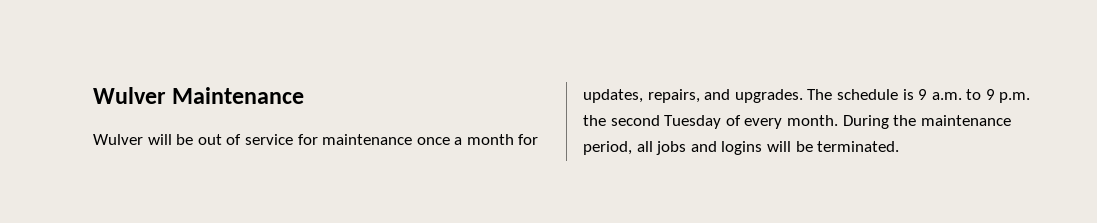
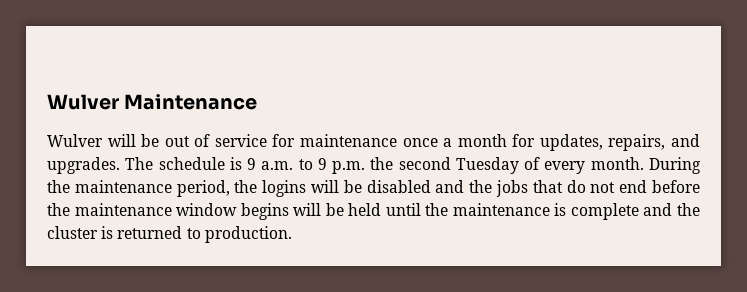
[636,141,900,155] all jobs and logins will be terminated. -> [234,180,700,197] [47,203,701,220] [47,226,292,243] the logins will be disabled and the jobs that do not end before the maintenance window begins will be held until the maintenance is complete and the cluster is returned to production.

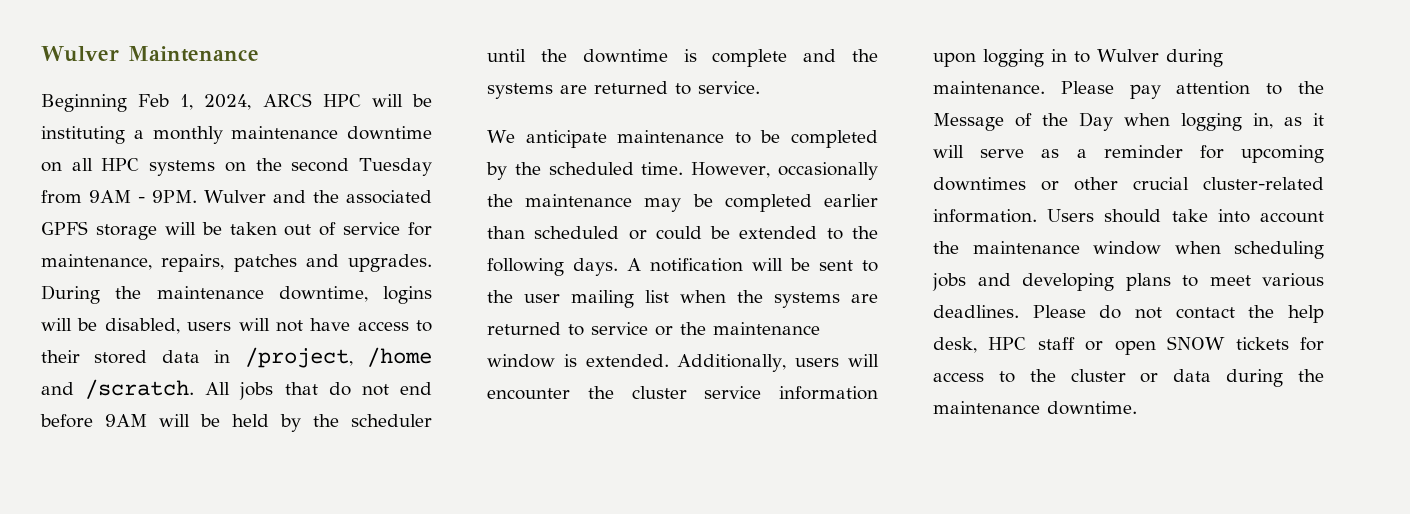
[47,134,700,151] [47,157,644,174] Wulver will be out of service for maintenance once a month for updates, repairs, and upgrades. The schedule is 9 a.m. to 9 p.m. the second Tuesday of every month. -> [41,93,433,112] [41,126,432,144] [41,158,433,176] [41,190,432,204] [41,221,432,240] [41,254,432,272] Beginning Feb 1, 2024, ARCS HPC will be instituting a monthly maintenance downtime on all HPC systems on the second Tuesday from 9AM - 9PM. Wulver and the associated GPFS storage will be taken out of service for maintenance, repairs, patches and upgrades.
[176,180,258,197] period, the -> [278,286,368,302] downtime,
[366,180,493,193] disabled and the -> [104,318,432,334] [41,347,432,368] [41,379,231,399] disabled, users will not have access to their stored data in /project, /home and /scratch. All
[47,203,382,220] the maintenance window begins will be held -> [105,414,432,432] 9AM will be held by the scheduler
[452,203,550,216] maintenance -> [582,49,668,63] downtime
[47,226,292,243] cluster is returned to production. -> [487,81,760,99] [487,130,878,148] [486,162,878,180] [487,194,878,212] [487,226,878,240] [487,258,878,276] [487,290,878,308] [487,322,820,336] [487,354,879,372] [487,386,878,400] [933,49,1223,67] [933,81,1324,99] [933,112,1324,131] [933,145,1324,163] [933,177,1324,191] [933,209,1324,223] [933,241,1324,259] [932,273,1324,291] [933,305,1324,323] [933,336,1324,355] [933,369,1324,387] [933,401,1137,415] systems are returned to service. // We anticipate maintenance to be completed by the scheduled time. However, occasionally the maintenance may be completed earlier than scheduled or could be extended to the following days. A notification will be sent to the user mailing list when the systems are returned to service or the maintenance window is extended. Additionally, users will encounter the cluster service information upon logging in to Wulver during maintenance. Please pay attention to the Message of the Day when logging in, as it will serve as a reminder for upcoming downtimes or other crucial cluster-related information. Users should take into account the maintenance window when scheduling jobs and developing plans to meet various deadlines. Please do not contact the help desk, HPC staff or open SNOW tickets for access to the cluster or data during the maintenance downtime.

